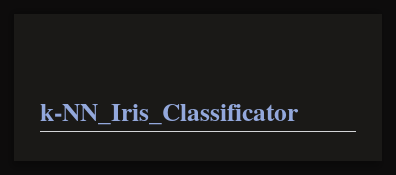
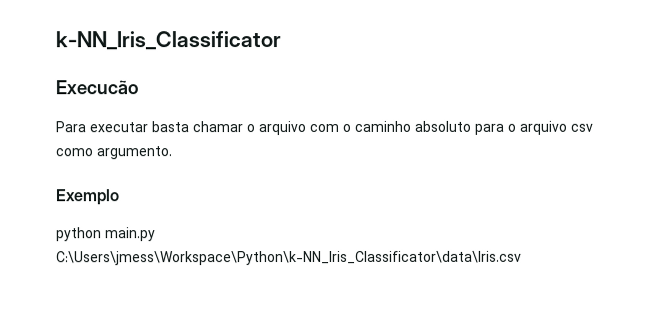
(299, 114) none -> [55,80,139,95] [55,120,593,136] [55,146,172,160] [56,189,120,206] [56,227,156,242] [56,250,522,266] // Execucão // Para executar basta chamar o arquivo com o caminho absoluto para o arquivo csv como argumento. // Exemplo // python main.py C:\Users\jmess\Workspace\Python\k-NN_Iris_Classificator\data\Iris.csv

